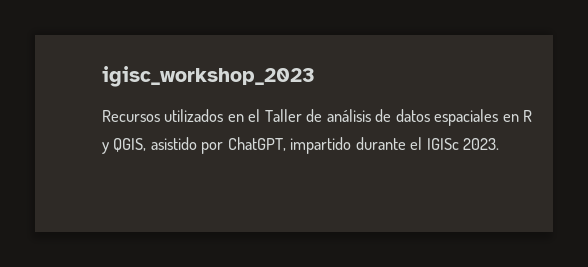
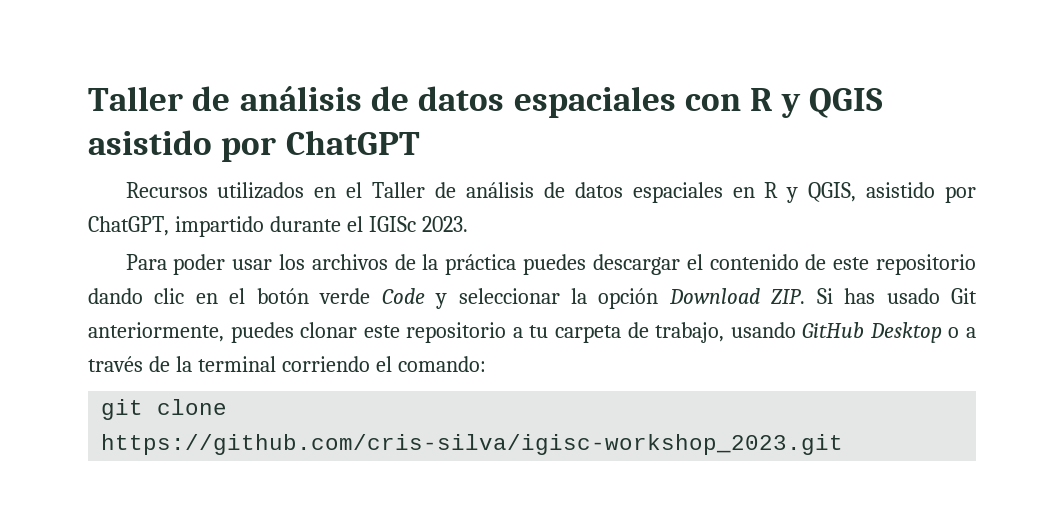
[102,66,315,87] igisc_workshop_2023 -> [88,86,883,118] [88,130,420,162] Taller de análisis de datos espaciales con R y QGIS asistido por ChatGPT
(500, 144) none -> [125,254,976,275] [88,288,977,309] [88,322,976,343] [88,356,486,372] [101,399,228,420] [101,434,844,455] // Para poder usar los archivos de la práctica puedes descargar el contenido de este repositorio dando clic en el botón verde Code y seleccionar la opción Download ZIP. Si has usado Git anteriormente, puedes clonar este repositorio a tu carpeta de trabajo, usando GitHub Desktop o a través de la terminal corriendo el comando: // git clone https://github.com/cris-silva/igisc-workshop_2023.git

